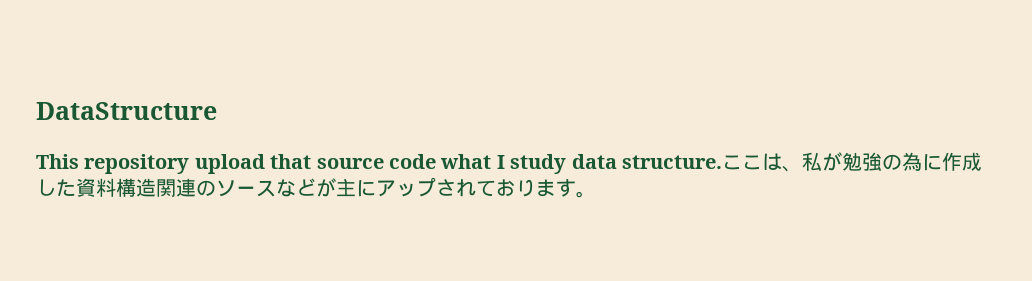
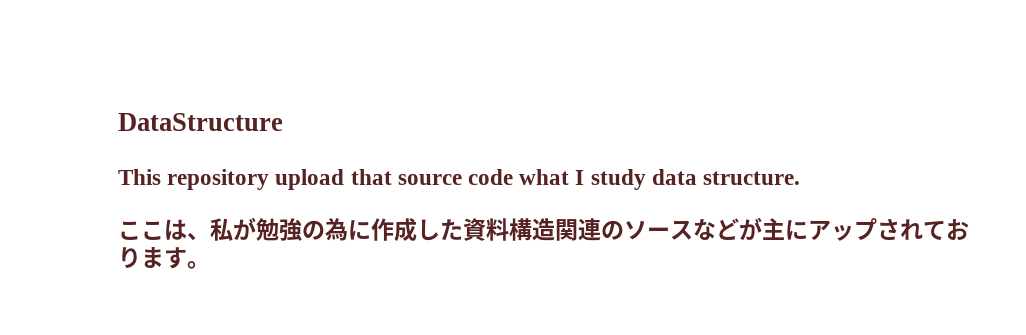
(722, 162) none -> (801, 178) //

